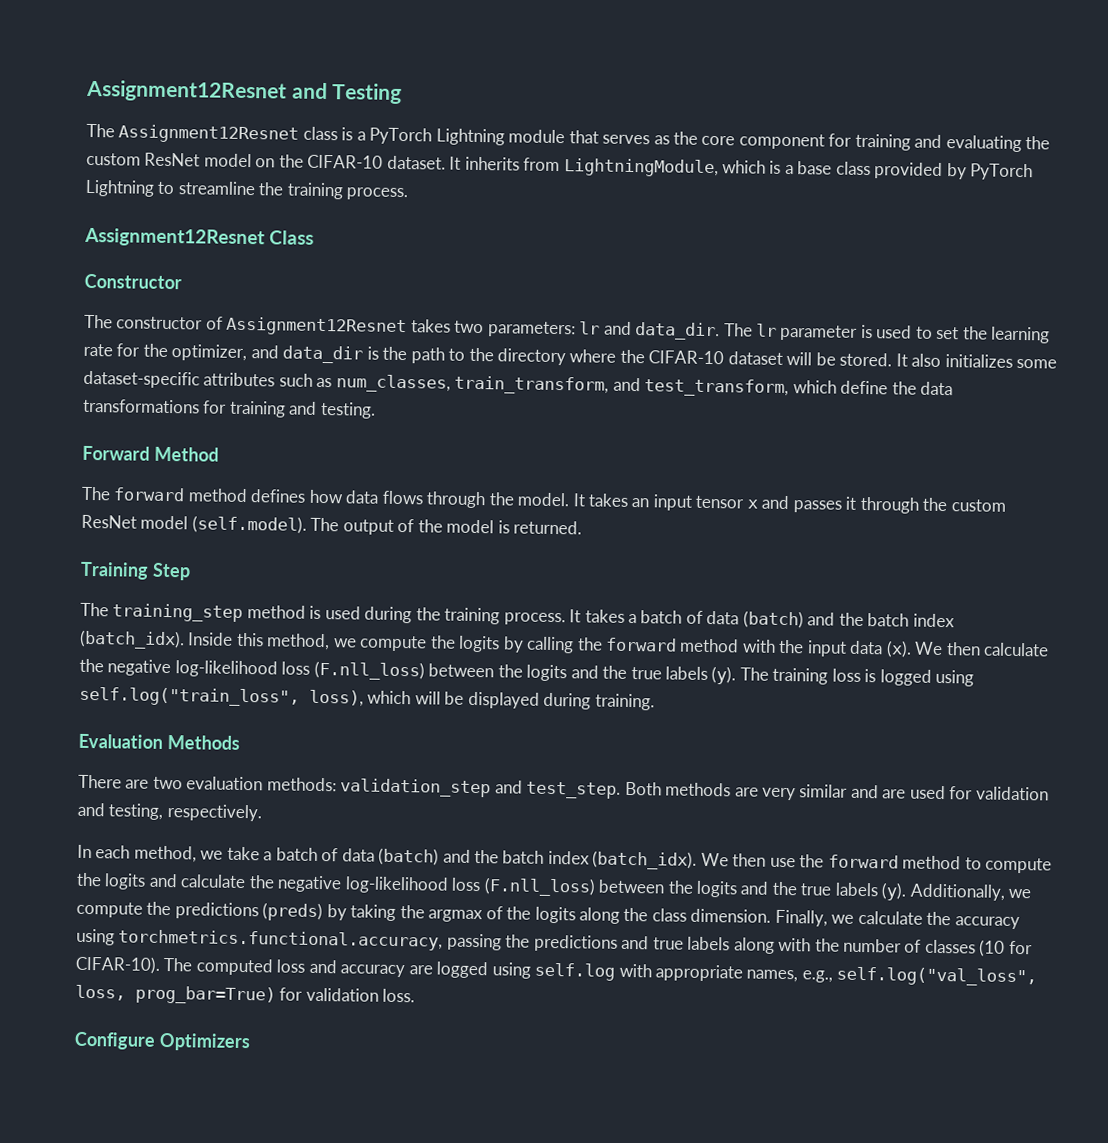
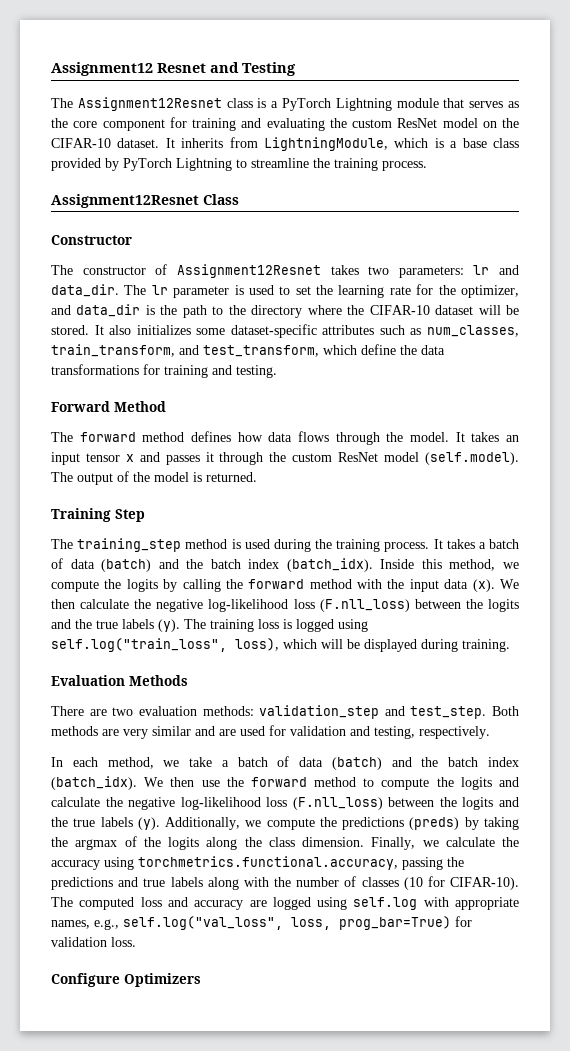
[86,79,287,103] Assignment12Resnet -> [51,62,206,76] Assignment12 Resnet

